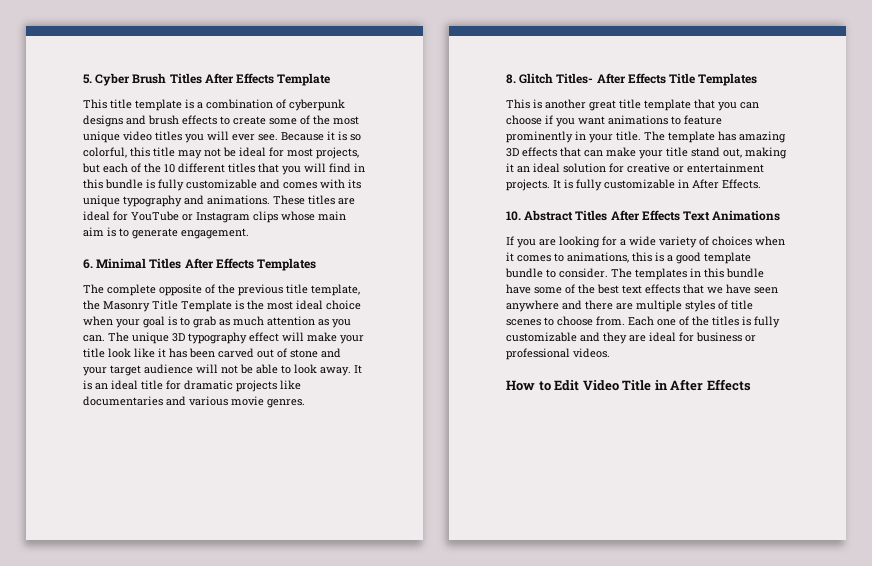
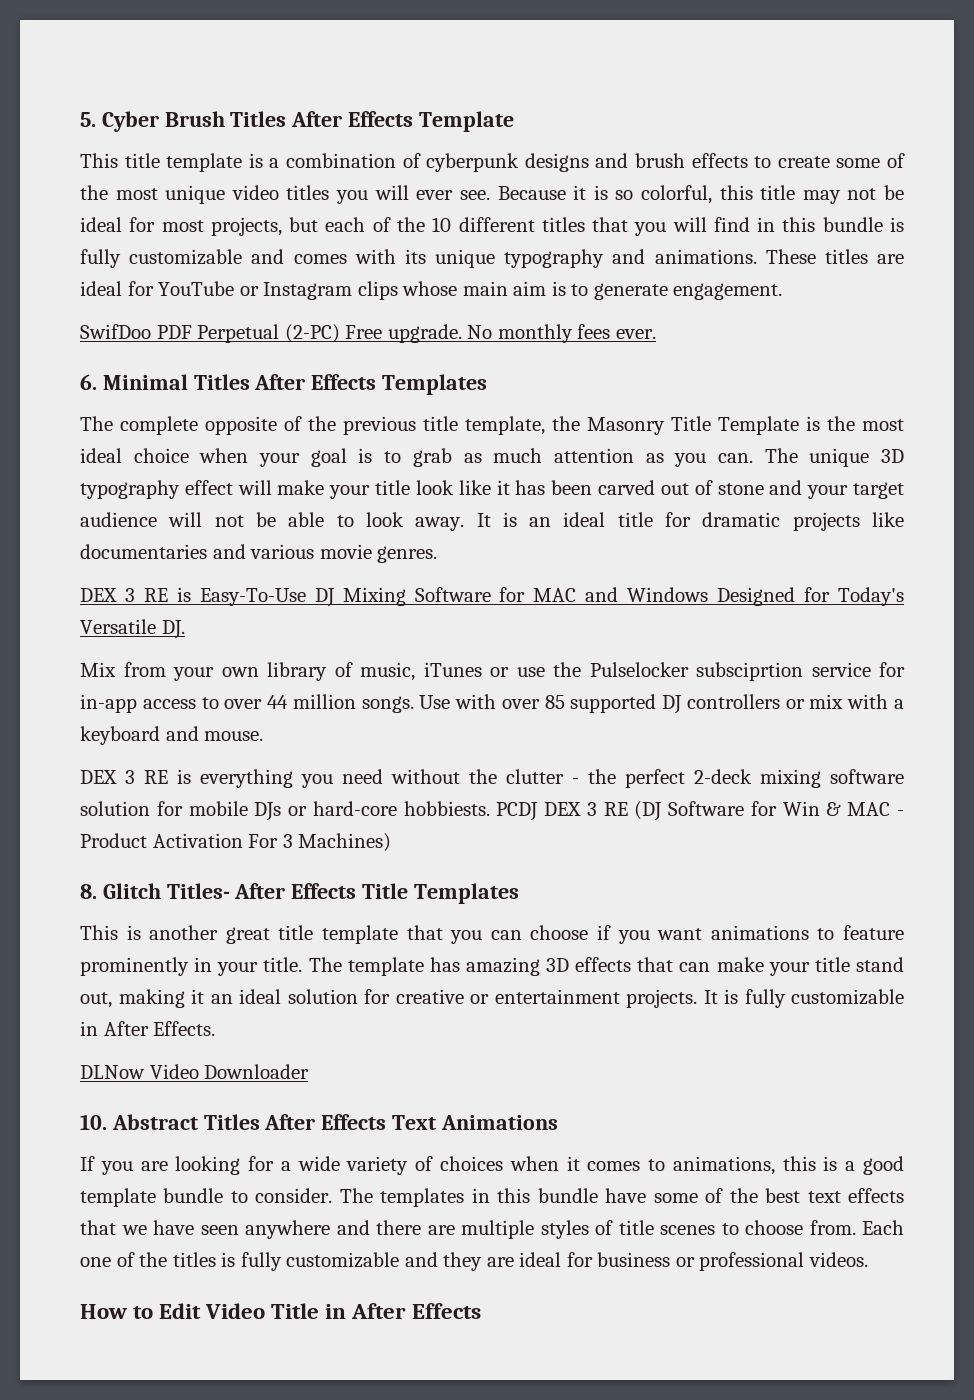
(249, 233) none -> [80,324,656,343] // SwifDoo PDF Perpetual (2-PC) Free upgrade. No monthly fees ever.
(305, 403) none -> [80,587,905,607] [80,619,185,639] [80,662,905,681] [80,694,904,714] [80,726,264,745] [80,769,904,788] [80,801,904,821] [80,833,392,852] // DEX 3 RE is Easy-To-Use DJ Mixing Software for MAC and Windows Designed for Today's Versatile DJ. // Mix from your own library of music, iTunes or use the Pulselocker subsciprtion service for in-app access to over 44 million songs. Use with over 85 supported DJ controllers or mix with a keyboard and mouse. // DEX 3 RE is everything you need without the clutter - the perfect 2-deck mixing software solution for mobile DJs or hard-core hobbiests. PCDJ DEX 3 RE (DJ Software for Win & MAC - Product Activation For 3 Machines)
(761, 184) none -> [80,1064,310,1079] // DLNow Video Downloader

